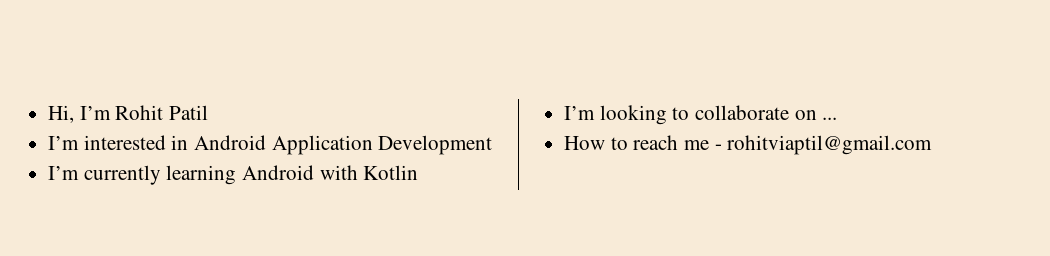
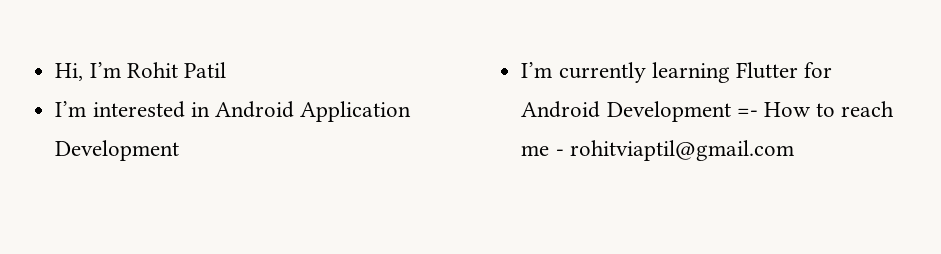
[242,165,419,180] [564,105,838,125] Android with Kotlin // I’m looking to collaborate on ... // -> [735,62,833,79] [521,101,758,122] Flutter for Android Development =-

